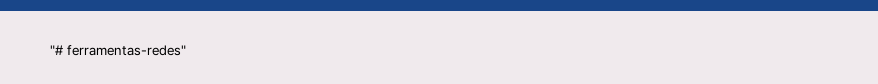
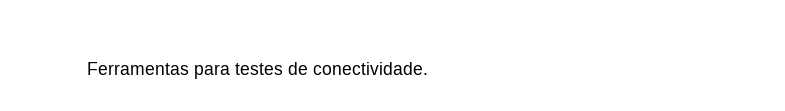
[50,45,186,56] "# ferramentas-redes" -> [87,62,428,79] Ferramentas para testes de conectividade.

